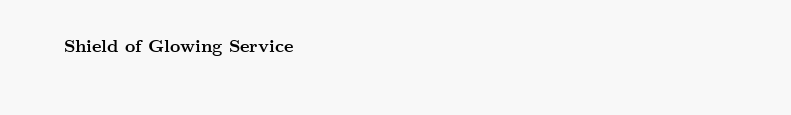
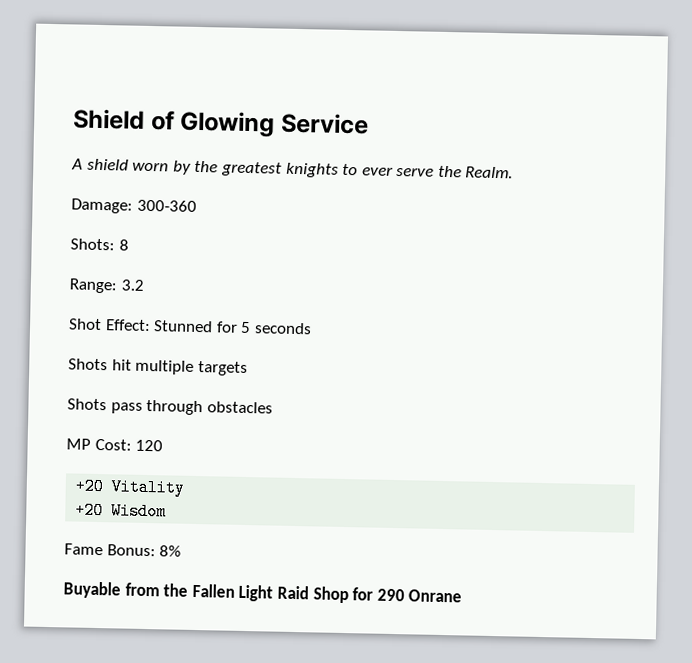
(293, 46) none -> [71,158,514,179] [71,198,197,214] [70,238,129,251] [69,278,145,294] [68,318,312,335] [68,358,248,377] [67,398,273,416] [66,438,164,452] [75,477,186,497] [75,501,168,521] [64,543,182,557] [63,581,463,604] // A shield worn by the greatest knights to ever serve the Realm. // Damage: 300-360 // Shots: 8 // Range: 3.2 // Shot Effect: Stunned for 5 seconds // Shots hit multiple targets // Shots pass through obstacles // MP Cost: 120 // +20 Vitality // +20 Wisdom // Fame Bonus: 8% // Buyable from the Fallen Light Raid Shop for 290 Onrane

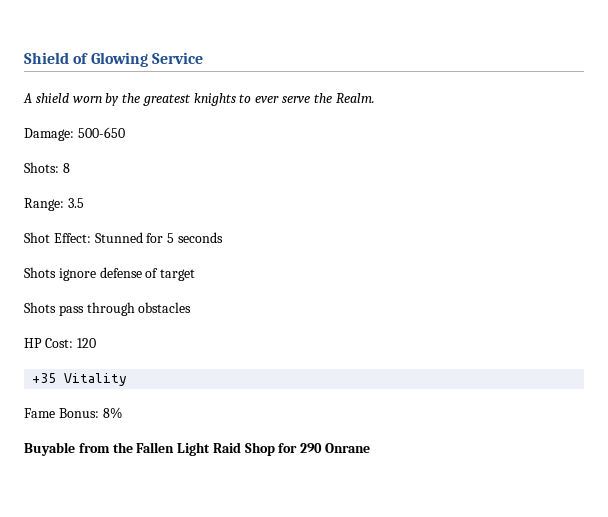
[136,199,197,212] 300-360 -> [77,127,125,138] 500-650
[120,279,145,291] 3.2 -> [67,198,84,208] 3.5
[111,359,248,377] hit multiple targets -> [58,267,196,281] ignore defense of target
[66,438,91,450] MP -> [24,338,42,348] HP
[75,477,105,496] +20 -> [32,373,57,383] +35
[75,501,168,521] // +20 Wisdom -> (128, 379) none

